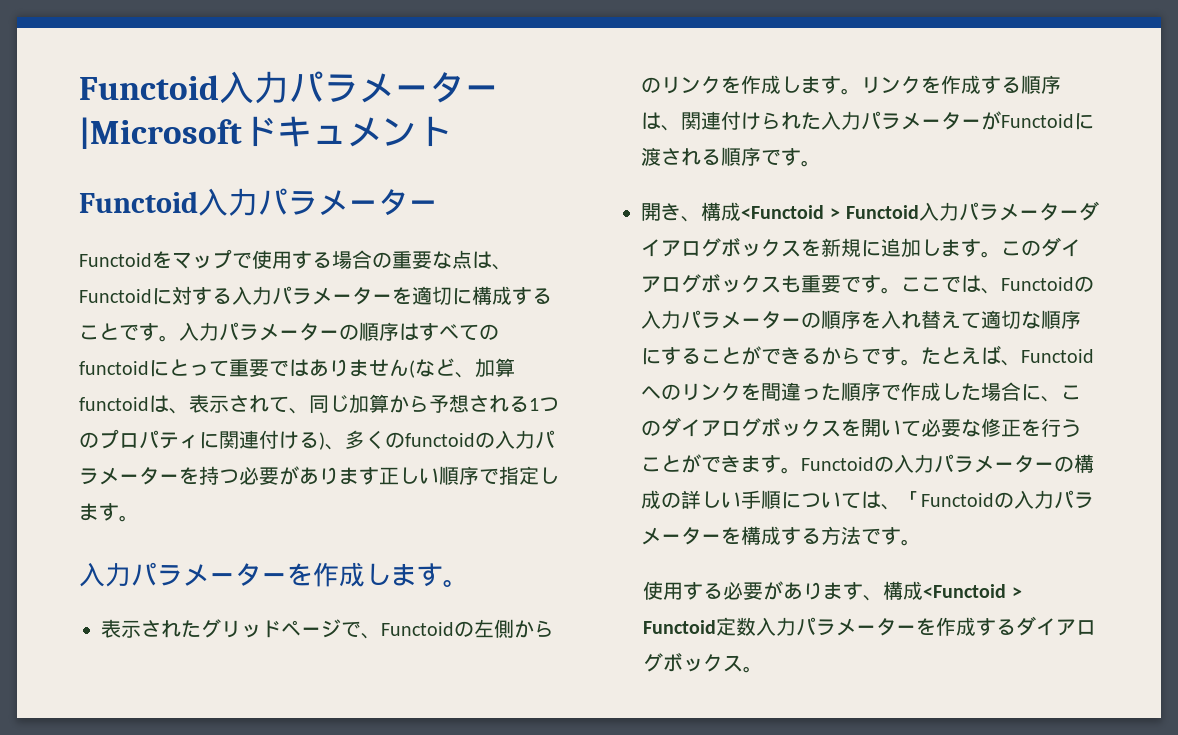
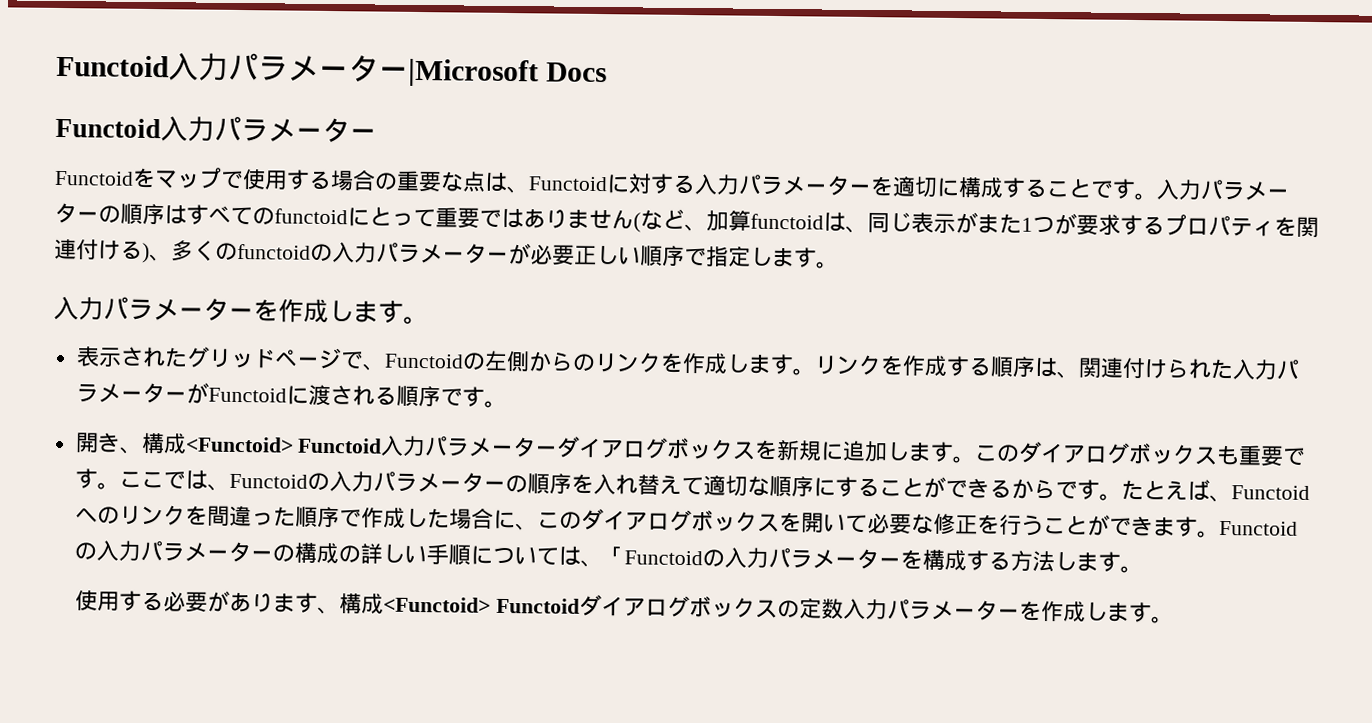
[242,116,452,147] ドキュメント -> [545,62,607,83] Docs
[189,394,559,414] [79,432,99,448] 表示されて、同じ加算から予想される1つの -> [867,212,1165,236] 同じ表示がまた1つが要求する
[199,432,219,449] に -> [1274,216,1297,237] を
[179,466,379,485] を持つ必要があります -> [508,243,575,266] が必要
[741,205,840,219] <Functoid > -> [184,436,294,453] <Functoid>
[861,528,881,545] で -> [1053,551,1099,572] しま
[923,584,1022,598] [643,620,717,634] <Functoid > Functoid -> [383,594,800,619] <Functoid> Functoidダイアログボックスの
[976,616,1097,636] [643,652,744,672] するダイアログボックス -> [1084,601,1152,623] します

